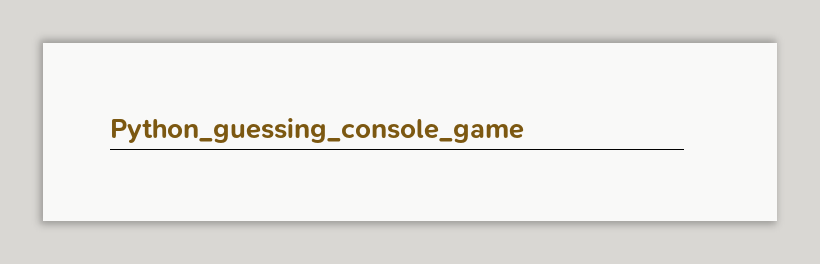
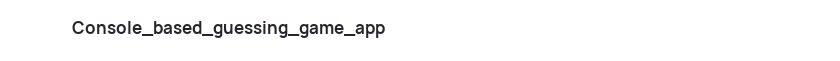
[110,118,524,143] Python_guessing_console_game -> [72,21,385,38] Console_based_guessing_game_app

